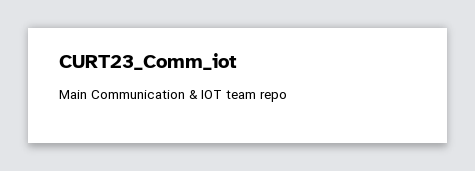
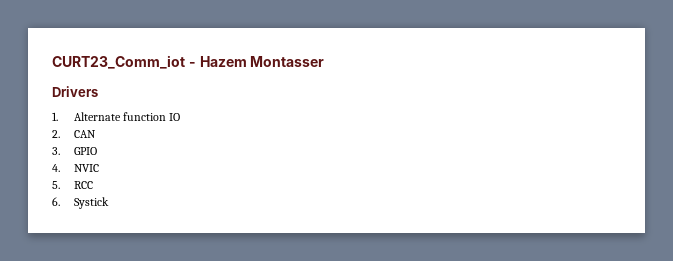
[59,90,287,102] // Main Communication & IOT team repo -> [188,56,325,67] [52,86,98,97] [52,112,181,121] [52,130,96,138] [52,147,97,155] [52,164,99,172] [52,181,93,189] [52,197,109,209] - Hazem Montasser // Drivers // 1. Alternate function IO // 2. CAN // 3. GPIO // 4. NVIC // 5. RCC // 6. Systick

